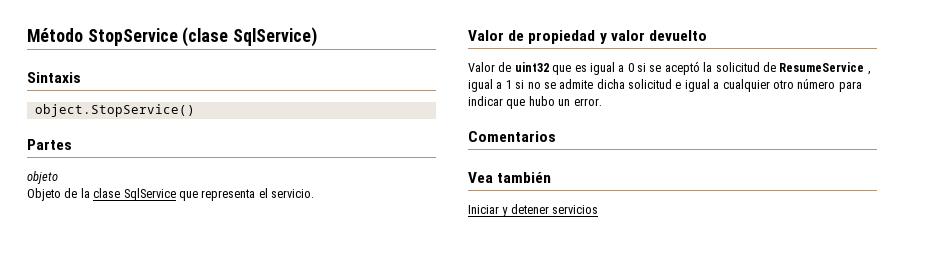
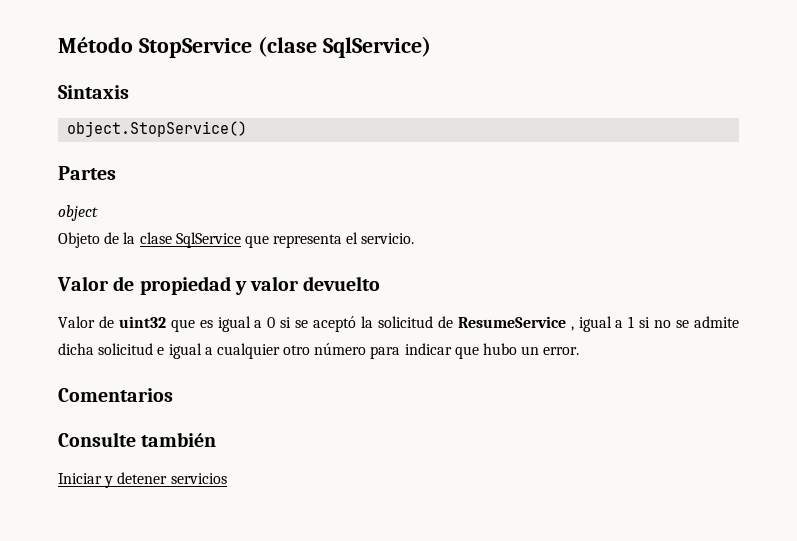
[27,171,58,184] objeto -> [58,205,98,221] object
[468,172,493,183] Vea -> [58,432,136,447] Consulte

